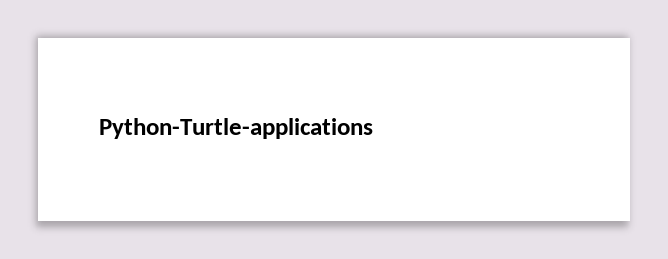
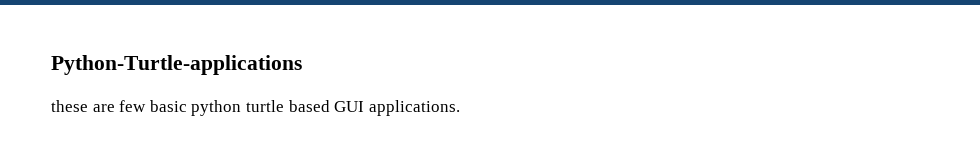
(373, 128) none -> [51,100,460,116] // these are few basic python turtle based GUI applications.

